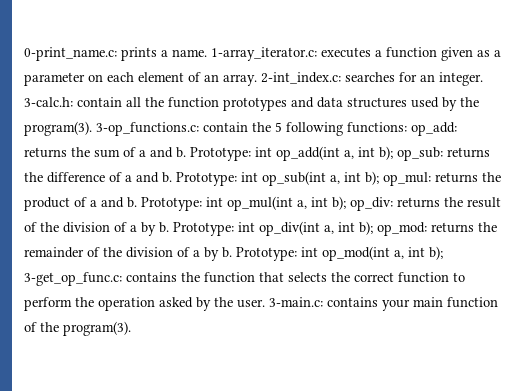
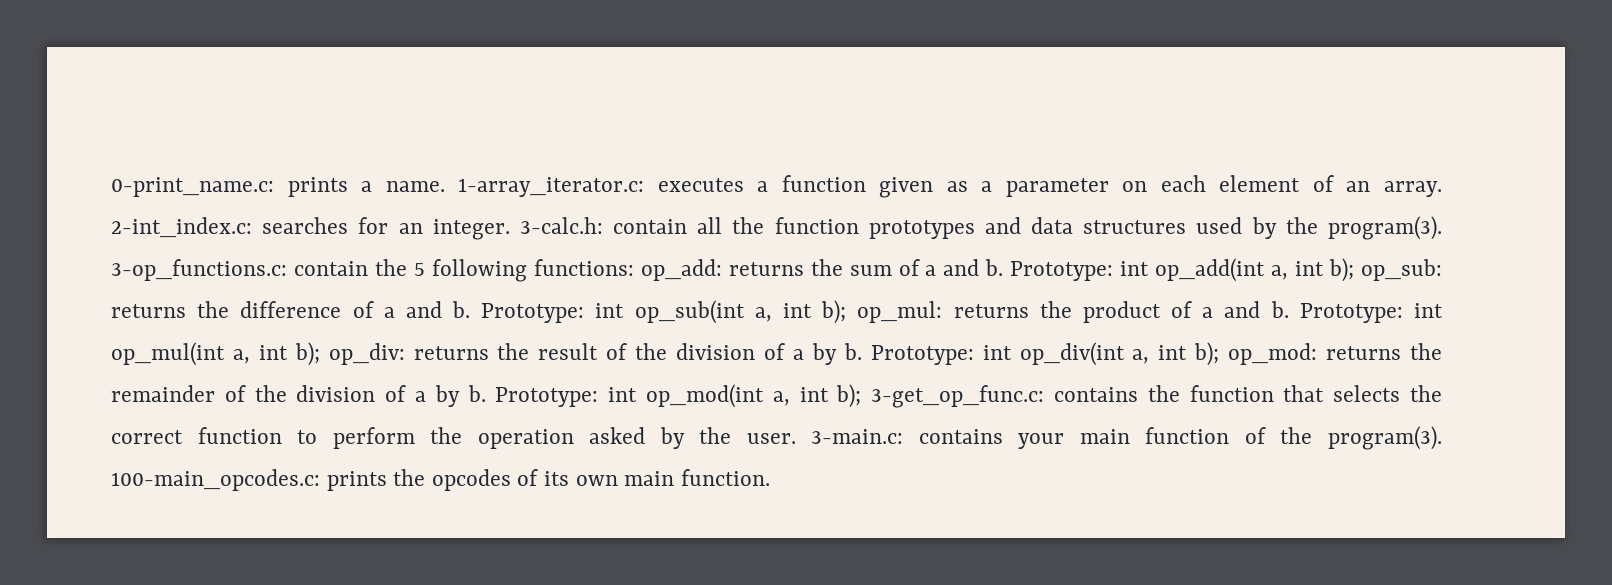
(131, 328) none -> [111,469,770,491] 100-main_opcodes.c: prints the opcodes of its own main function.

